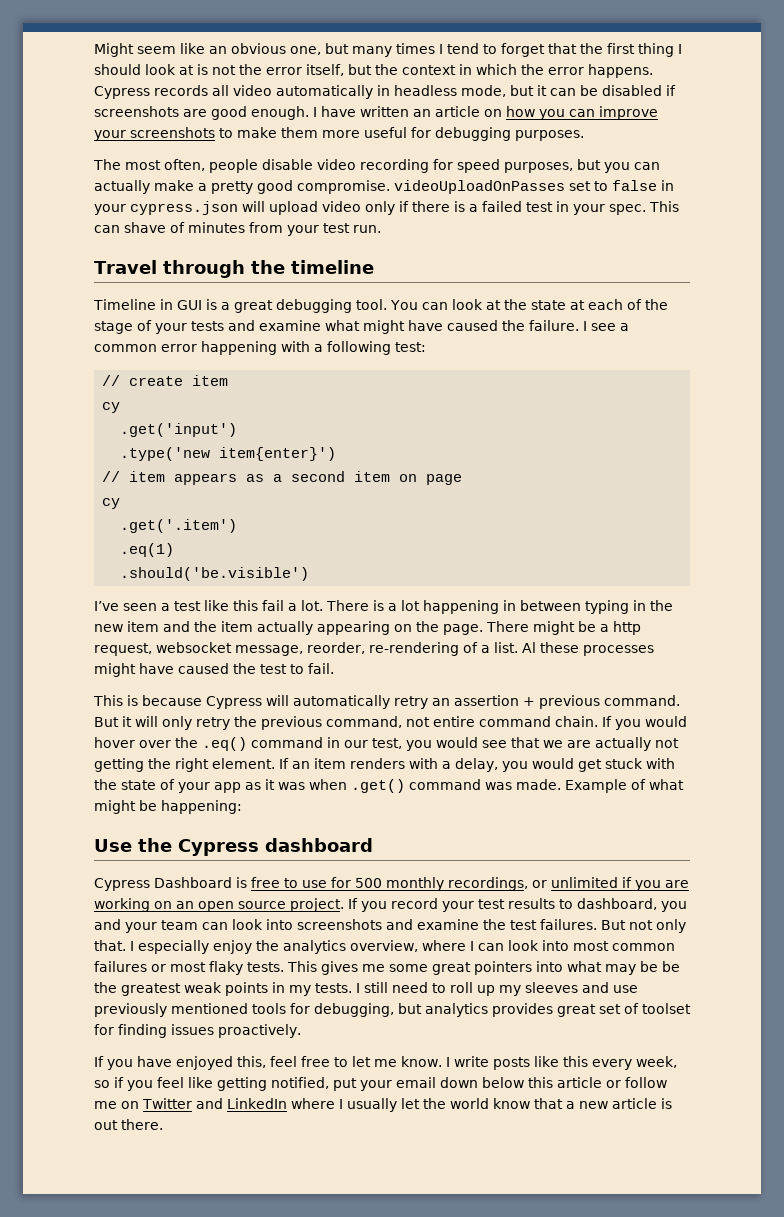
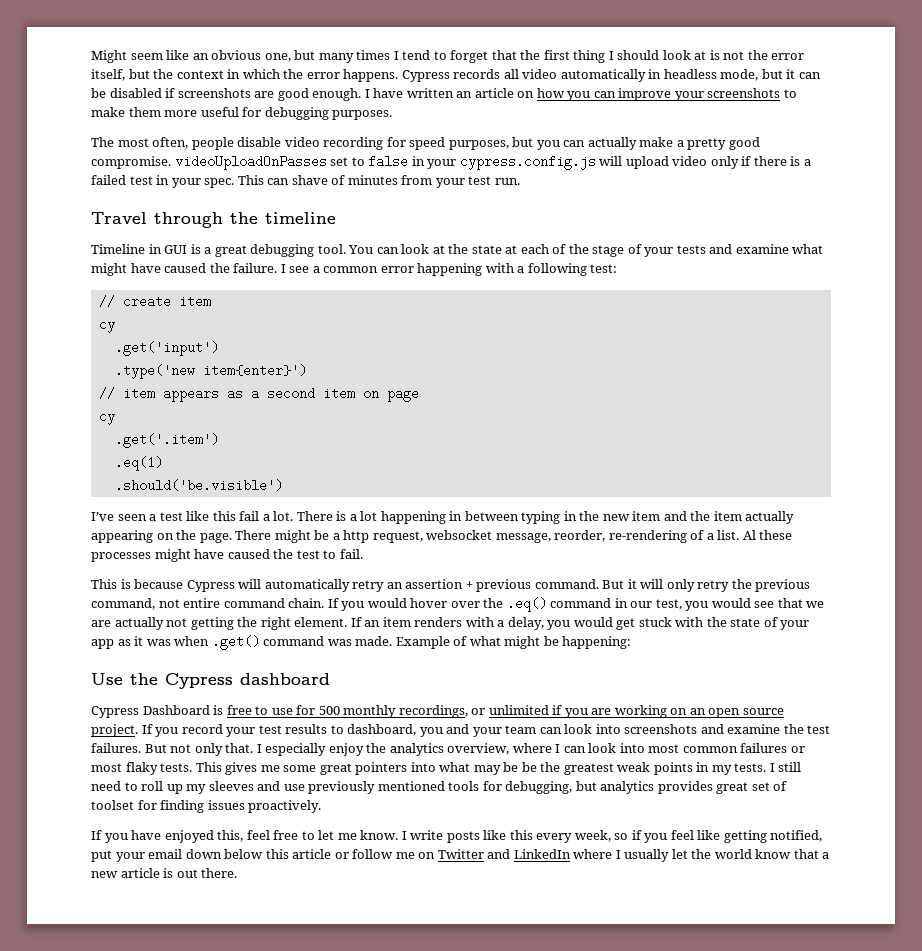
[130,201,238,215] cypress.json -> [459,155,596,170] cypress.config.js

